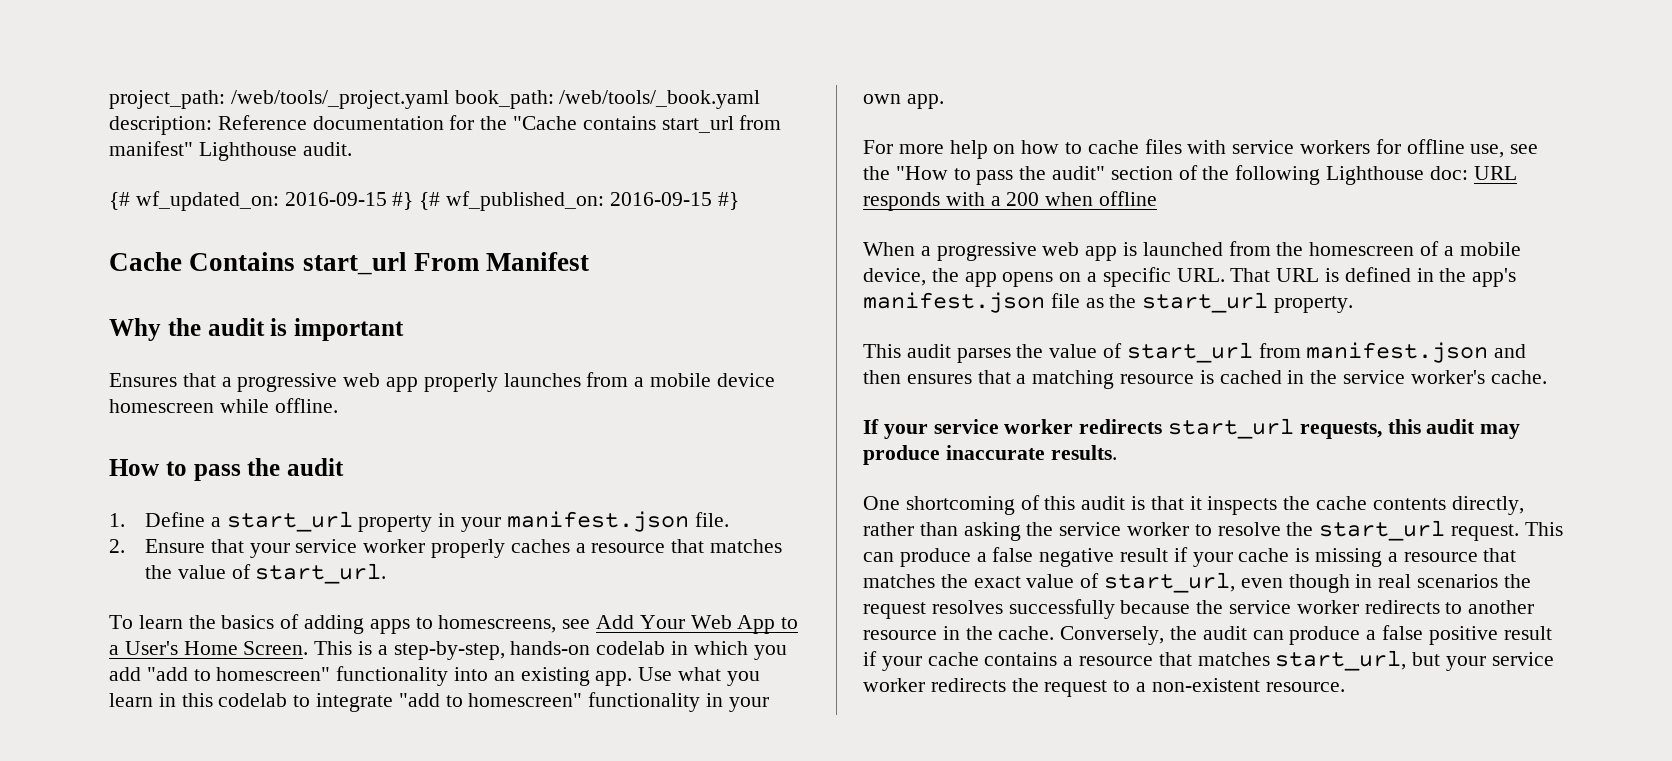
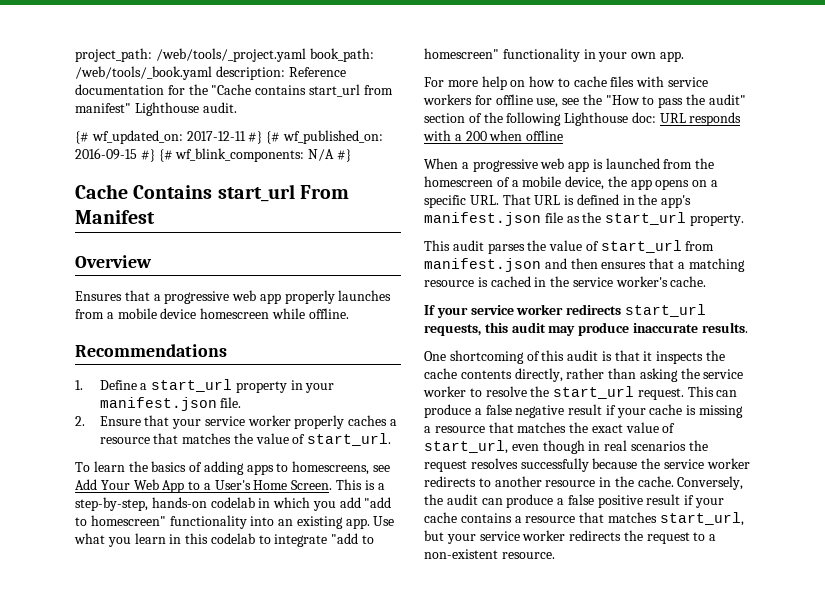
[284,192,387,206] 2016-09-15 -> [186,131,246,141] 2017-12-11
(739, 201) none -> [158,148,351,162] {# wf_blink_components: N/A #}
[109,318,404,341] Why the audit is important -> [75,255,152,268] Overview
[109,458,344,481] How to pass the audit -> [75,344,227,357] Recommendations

